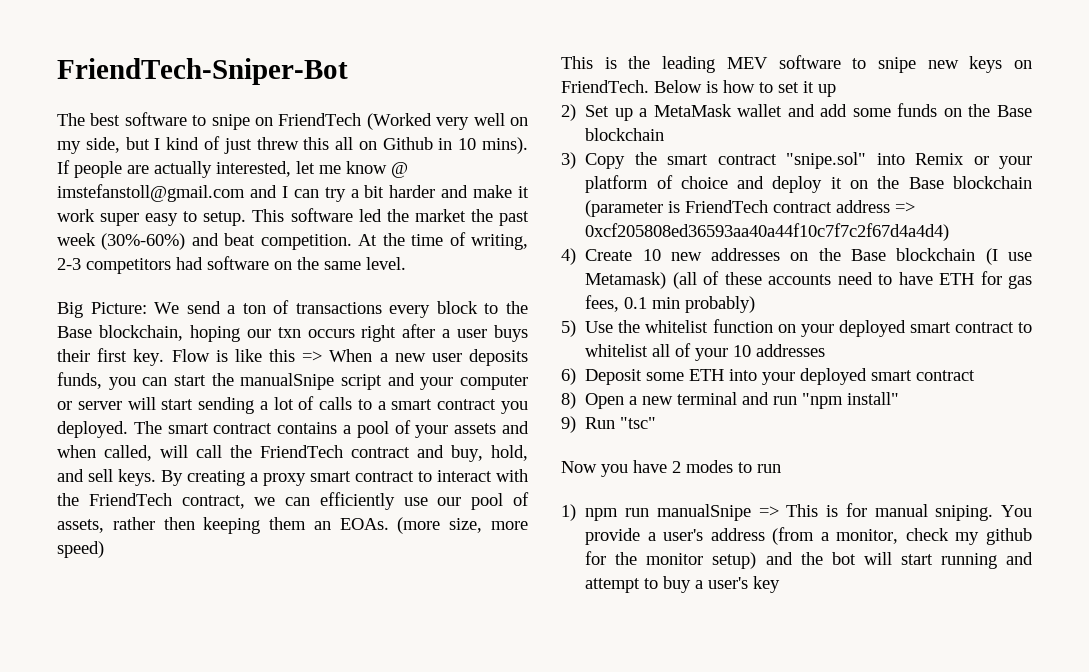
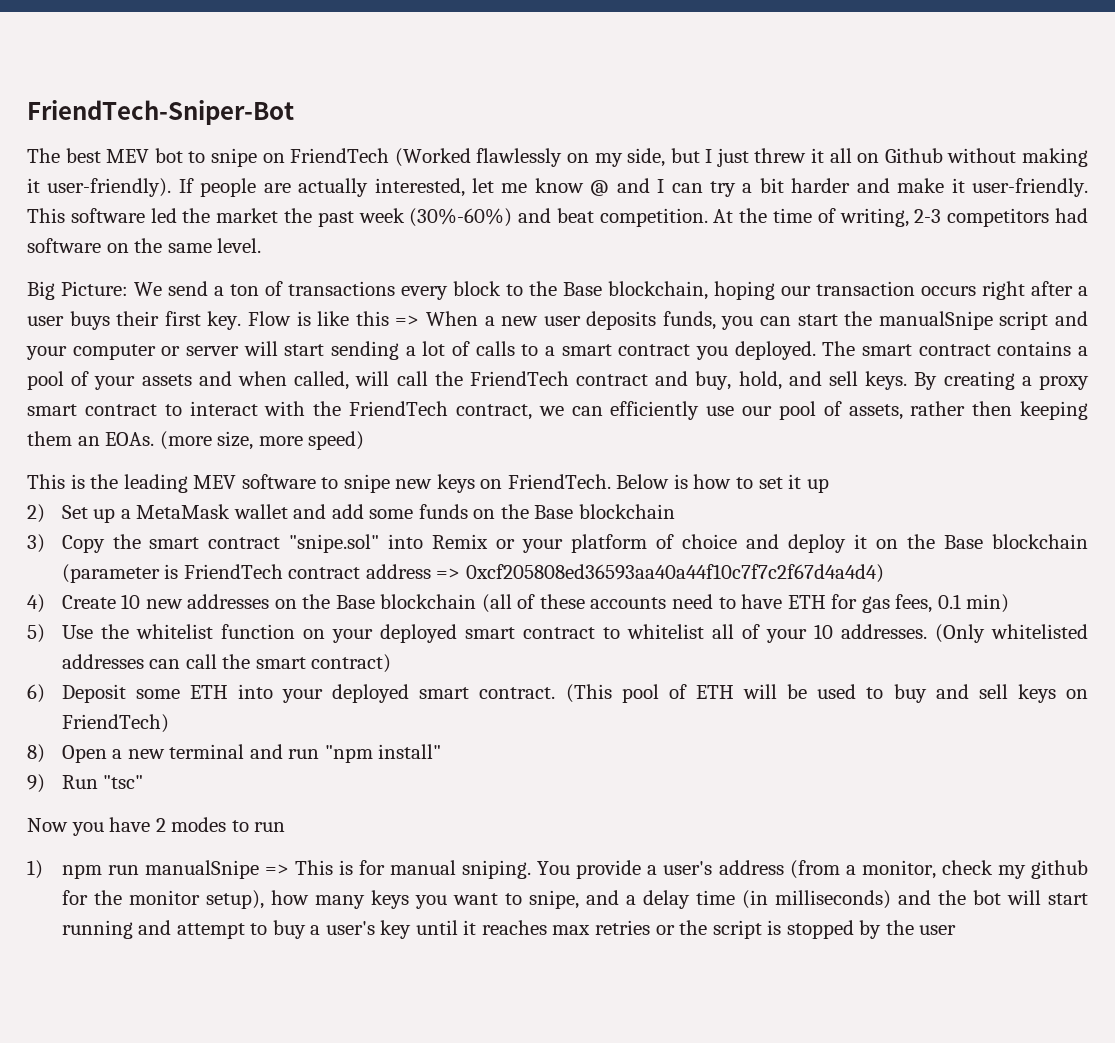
[124,112,187,126] software -> [106,148,183,163] MEV bot
[436,113,505,130] very well -> [476,148,563,167] flawlessly
[166,136,220,150] kind of -> (713, 156) none
[303,137,330,150] this -> [811,148,825,163] it
[438,137,528,154] in 10 mins). -> [947,148,1089,167] [27,178,172,197] without making it user-friendly).
[57,184,245,202] imstefanstoll@gmail.com -> (610, 188) none
[57,209,247,226] work super easy to setup. -> [972,178,1089,197] user-friendly.
[277,327,301,338] txn -> [816,281,915,296] transaction
[985,248,1032,265] [585,272,667,289] (I use Metamask) -> (477, 601) none
[652,296,756,313] min probably) -> [966,594,1010,613] min)
[756,344,826,357] addresses -> [840,624,1089,643] [61,654,392,673] addresses. (Only whitelisted addresses can call the smart contract)
[916,370,976,381] contract -> [479,684,1088,703] [61,714,169,733] contract. (This pool of ETH will be used to buy and sell keys on FriendTech)
[712,552,757,569] setup) -> [205,890,891,909] setup), how many keys you want to snipe, and a delay time (in milliseconds)
(781, 584) none -> [415,920,957,939] until it reaches max retries or the script is stopped by the user

